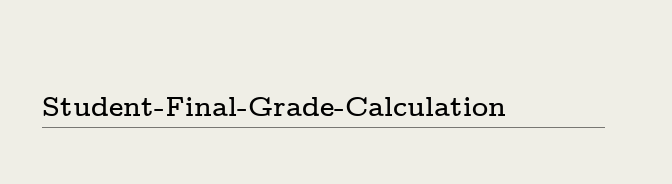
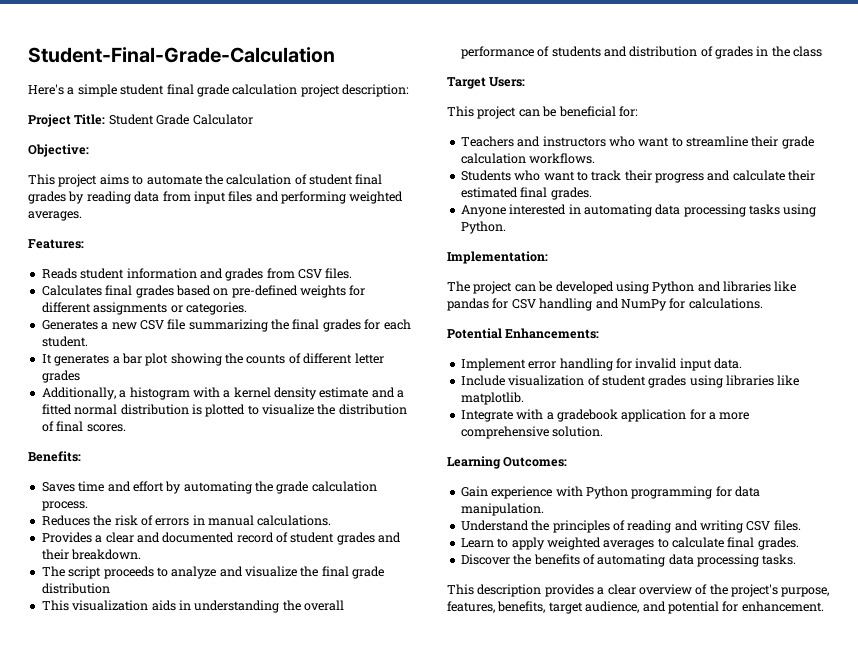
(506, 106) none -> [28,84,409,97] [28,114,253,127] [28,144,89,157] [28,174,383,187] [28,191,404,204] [28,211,82,221] [28,239,84,249] [41,268,353,281] [41,285,366,298] [41,302,247,315] [41,319,411,332] [41,336,88,347] [41,353,384,366] [41,370,80,383] [41,387,405,400] [41,404,407,417] [41,421,126,432] [28,451,81,462] [41,481,377,494] [41,501,88,511] [41,515,332,526] [41,532,402,545] [41,549,142,560] [41,566,385,579] [41,583,110,594] [41,600,344,613] [460,46,823,59] [447,77,526,89] [447,106,638,119] [460,136,814,149] [460,153,596,164] [460,170,816,183] [460,187,592,200] [460,204,817,217] [460,221,506,234] [447,251,548,264] [447,281,797,294] [447,298,763,311] [447,328,600,339] [460,358,742,371] [460,375,800,388] [460,392,524,405] [460,409,750,422] [460,426,604,439] [447,456,568,469] [460,486,760,499] [460,503,544,516] [460,520,801,533] [460,537,799,550] [460,554,797,567] [447,584,830,597] [447,601,824,614] // Here's a simple student final grade calculation project description: // Project Title: Student Grade Calculator // Objective: // This project aims to automate the calculation of student final grades by reading data from input files and performing weighted averages. // Features: // Reads student information and grades from CSV files. // Calculates final grades based on pre-defined weights for different assignments or categories. // Generates a new CSV file summarizing the final grades for each student. // It generates a bar plot showing the counts of different letter grades // Additionally, a histogram with a kernel density estimate and a fitted normal distribution is plotted to visualize the distribution of final scores. // Benefits: // Saves time and effort by automating the grade calculation process. // Reduces the risk of errors in manual calculations. // Provides a clear and documented record of student grades and their breakdown. // The script proceeds to analyze and visualize the final grade distribution // This visualization aids in understanding the overall performance of students and distribution of grades in the class // Target Users: // This project can be beneficial for: // Teachers and instructors who want to streamline their grade calculation workflows. // Students who want to track their progress and calculate their estimated final grades. // Anyone interested in automating data processing tasks using Python. // Implementation: // The project can be developed using Python and libraries like pandas for CSV handling and NumPy for calculations. // Potential Enhancements: // Implement error handling for invalid input data. // Include visualization of student grades using libraries like matplotlib. // Integrate with a gradebook application for a more comprehensive solution. // Learning Outcomes: // Gain experience with Python programming for data manipulation. // Understand the principles of reading and writing CSV files. // Learn to apply weighted averages to calculate final grades. // Discover the benefits of automating data processing tasks. // This description provides a clear overview of the project's purpose, features, benefits, target audience, and potential for enhancement.

